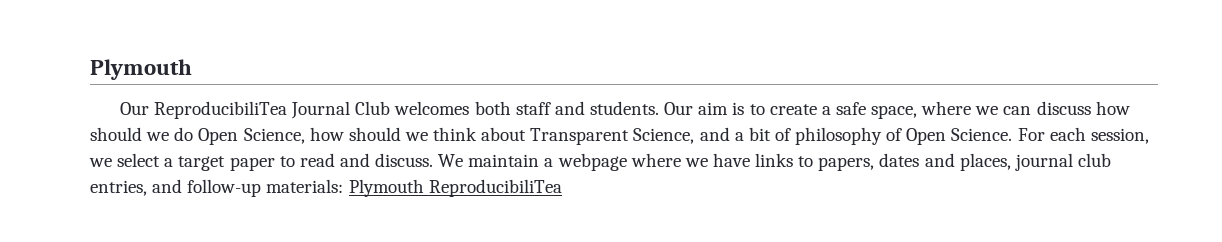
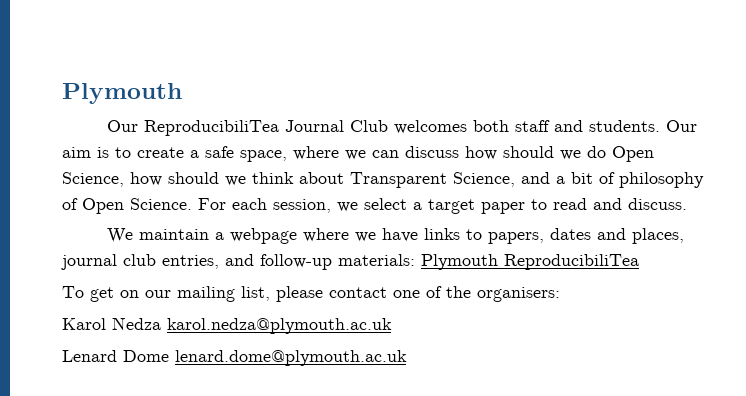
(434, 160) none -> (687, 204) //
(562, 188) none -> [62,286,560,302] [62,317,392,334] [62,350,407,366] // To get on our mailing list, please contact one of the organisers: // Karol Nedza karol.nedza@plymouth.ac.uk // Lenard Dome lenard.dome@plymouth.ac.uk

